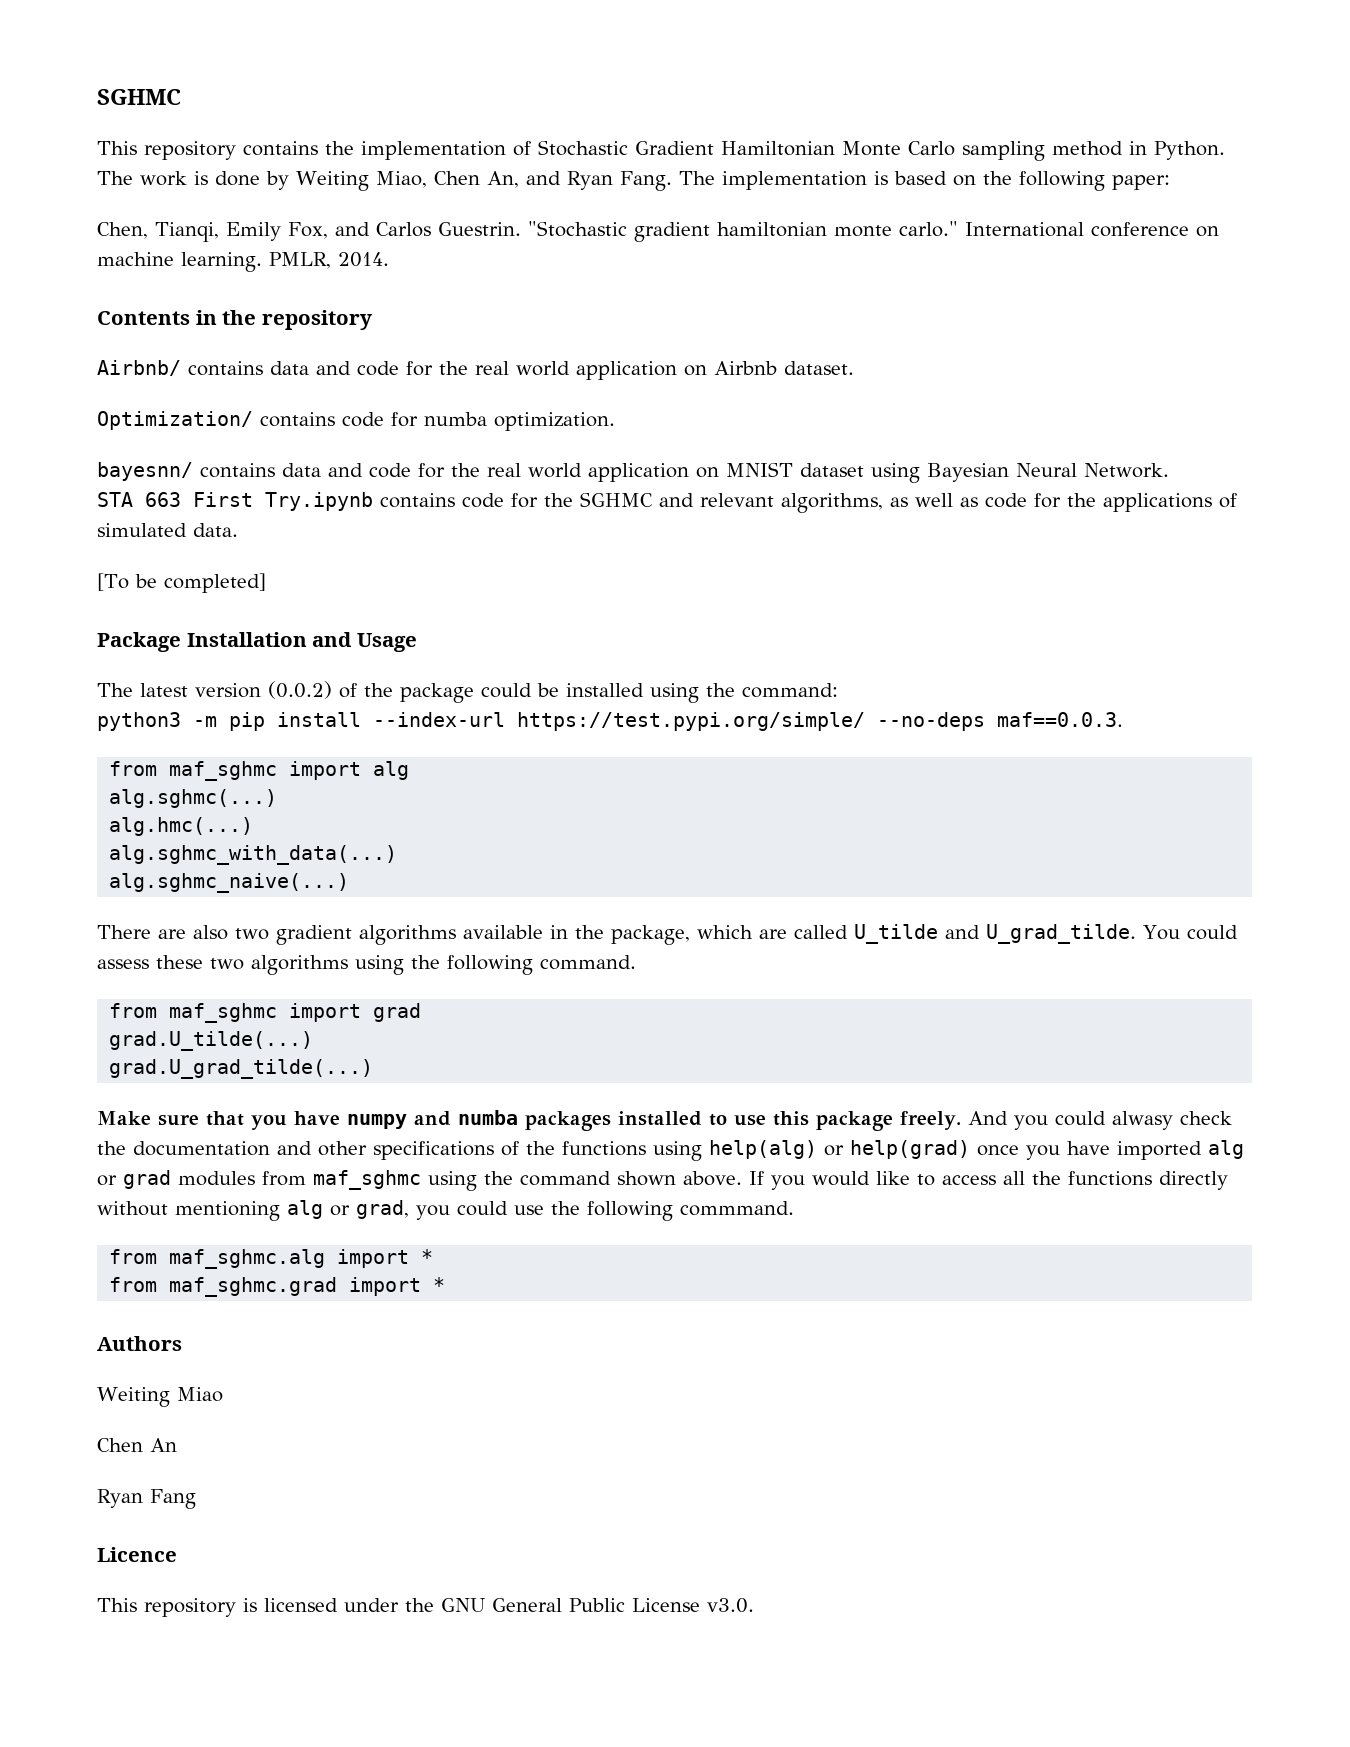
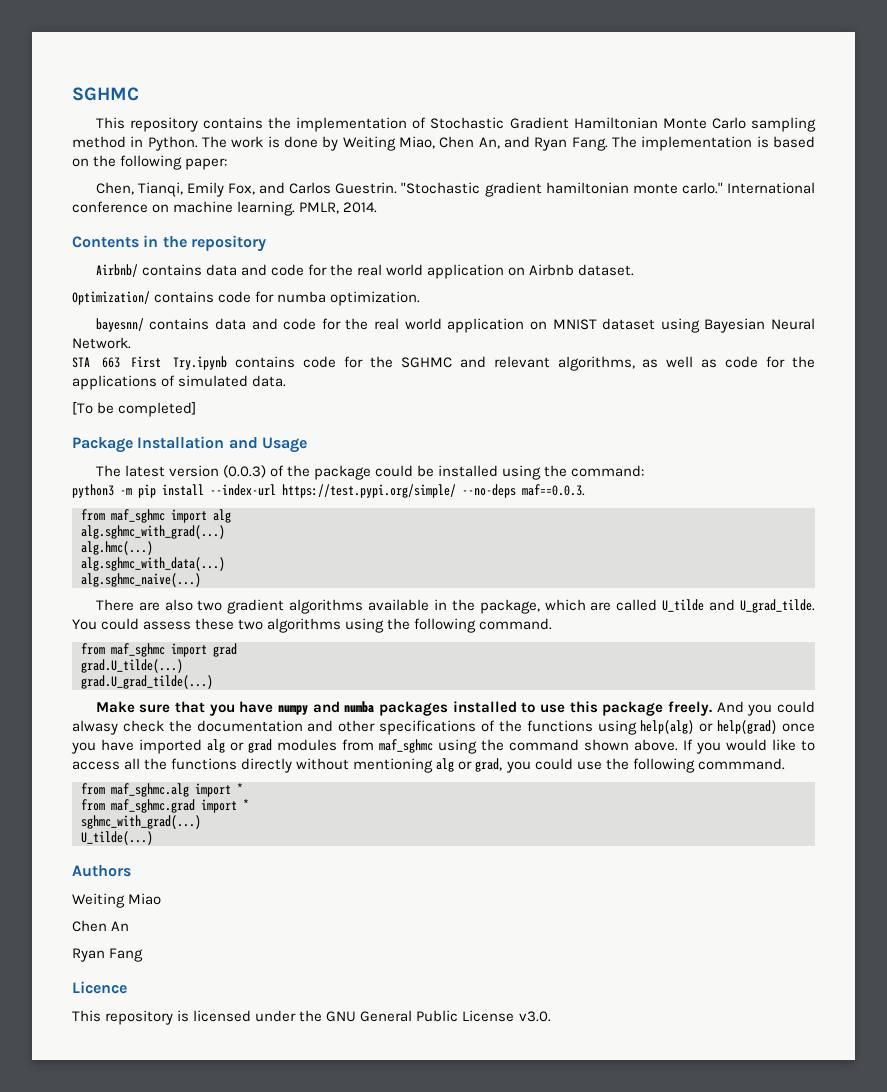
[268,681,332,699] (0.0.2) -> [222,465,266,478] (0.0.3)
[109,789,278,808] alg.sghmc(...) -> [81,525,225,539] alg.sghmc_with_grad(...)
(446, 1284) none -> [81,815,201,829] [81,831,153,845] // sghmc_with_grad(...) // U_tilde(...)

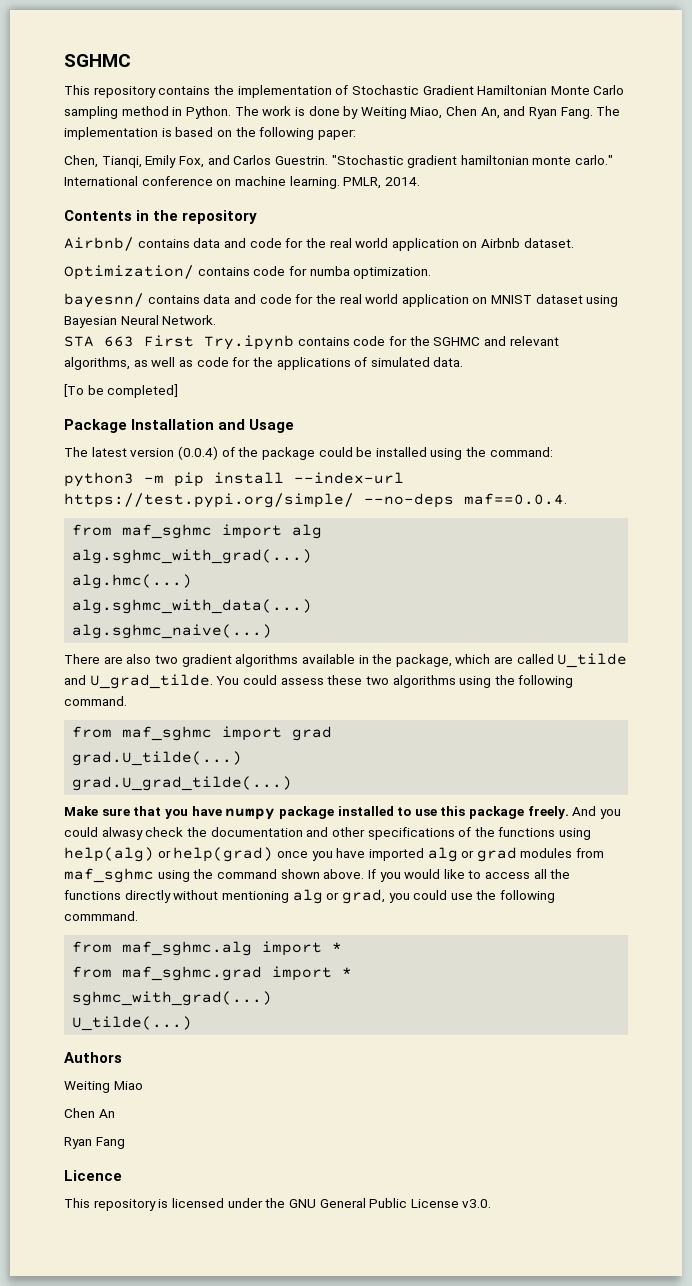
[222,465,266,478] (0.0.3) -> [177,446,218,460] (0.0.4)
[522,484,585,496] maf==0.0.3. -> [464,493,567,505] maf==0.0.4.
[312,701,449,716] and numba packages -> [278,806,334,819] package

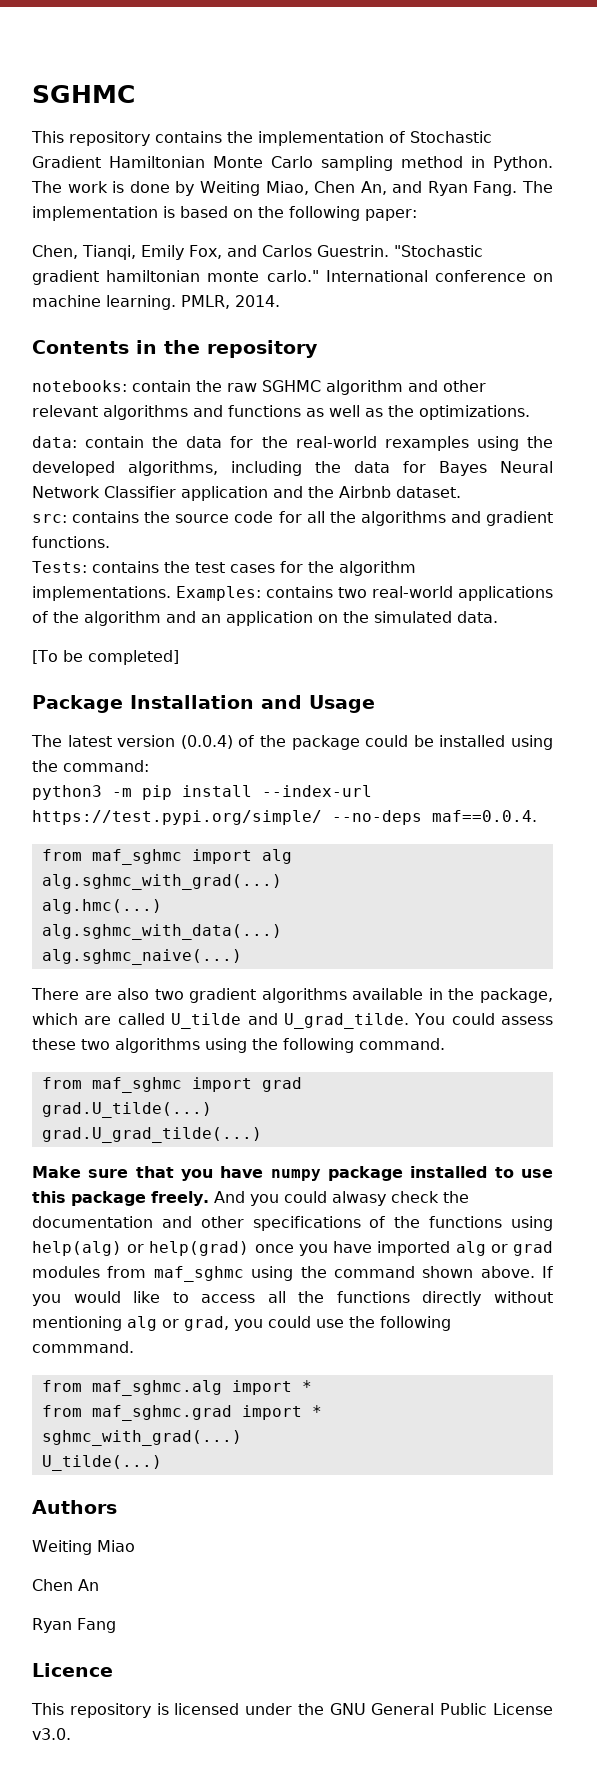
[64,237,574,251] [64,265,432,280] [64,293,619,308] [64,315,217,328] [64,335,559,350] [64,357,368,370] Airbnb/ contains data and code for the real world application on Airbnb dataset. // Optimization/ contains code for numba optimization. // bayesnn/ contains data and code for the real world application on MNIST dataset using Bayesian Neural Network. // STA 663 First Try.ipynb contains code for the SGHMC and relevant algorithms, as well as code for the applications of -> [32,380,486,395] [32,405,530,420] [32,436,553,451] [32,461,553,476] [32,486,461,501] [32,511,554,526] [32,536,110,548] [32,561,416,576] [32,586,553,601] [32,611,369,626] notebooks: contain the raw SGHMC algorithm and other relevant algorithms and functions as well as the optimizations. // data: contain the data for the real-world rexamples using the developed algorithms, including the data for Bayes Neural Network Classifier application and the Airbnb dataset. // src: contains the source code for all the algorithms and gradient functions. // Tests: contains the test cases for the algorithm implementations. Examples: contains two real-world applications of the algorithm and an application on the

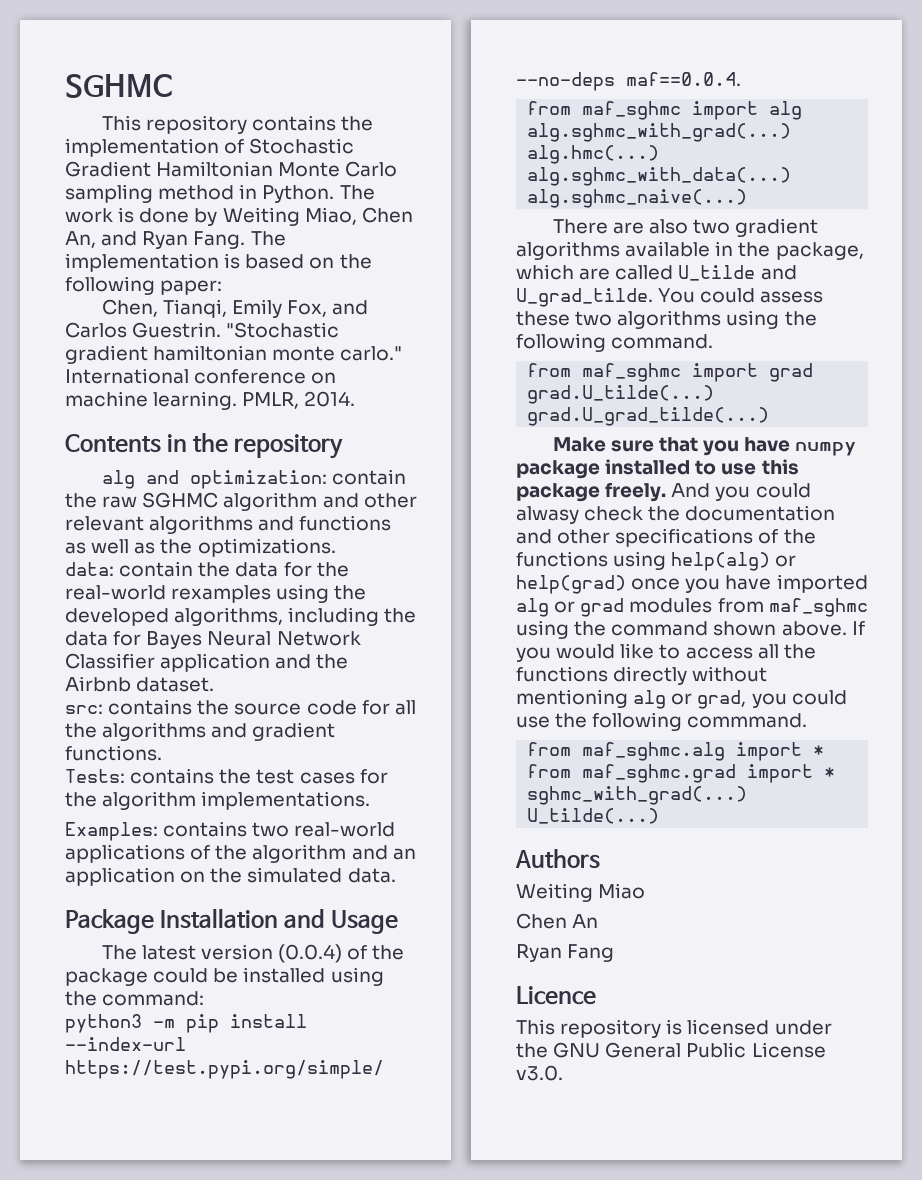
[32,380,127,392] notebooks: -> [101,470,327,489] alg and optimization:
(171, 593) none -> (371, 800) //
[32,650,179,665] // [To be completed] -> (396, 875) none

